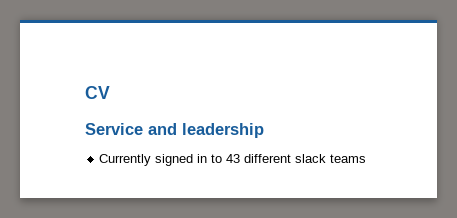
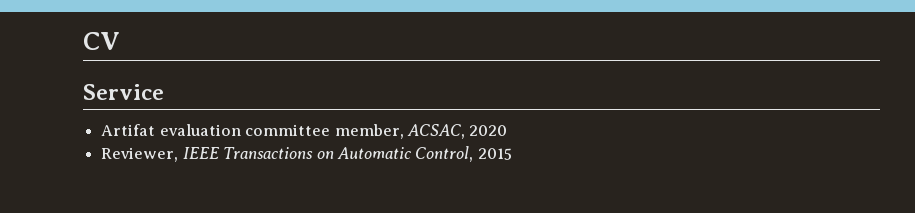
[148,123,264,138] [99,154,367,166] and leadership // Currently signed in to 43 different slack teams -> [101,124,508,139] [101,146,512,162] // Artifat evaluation committee member, ACSAC, 2020 // Reviewer, IEEE Transactions on Automatic Control, 2015

